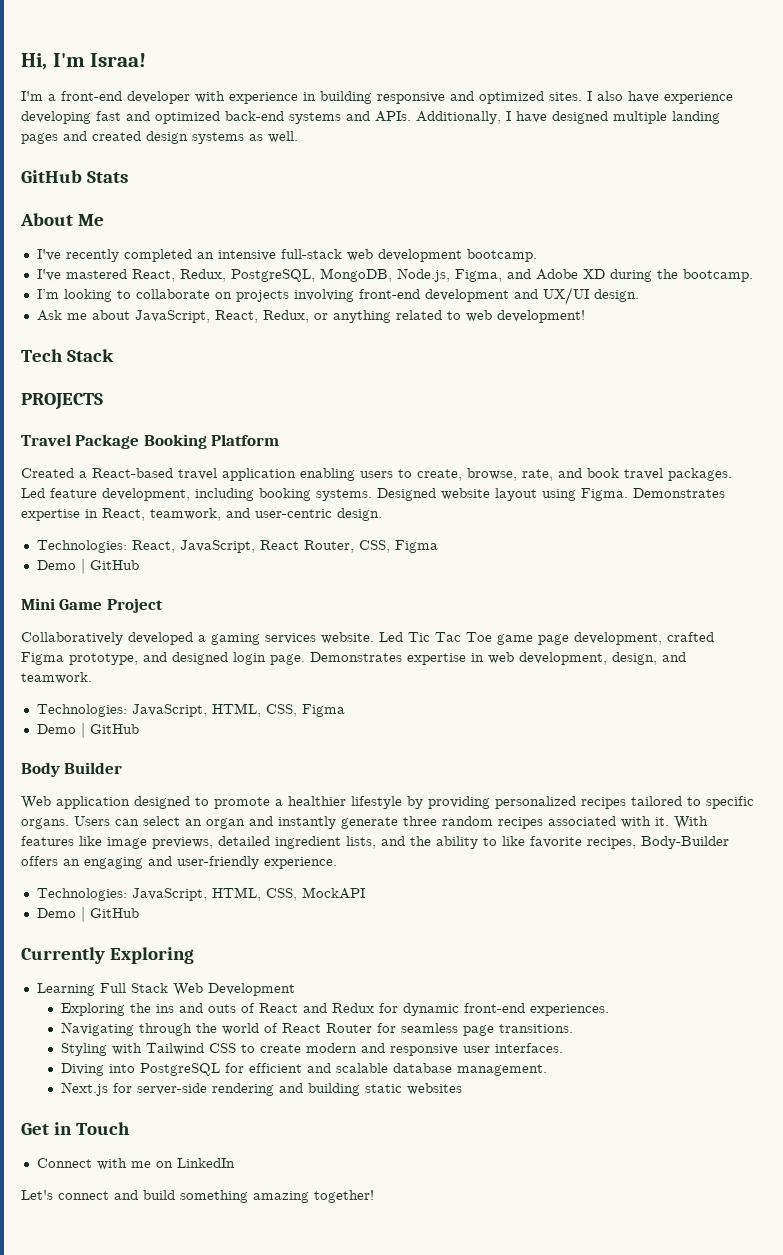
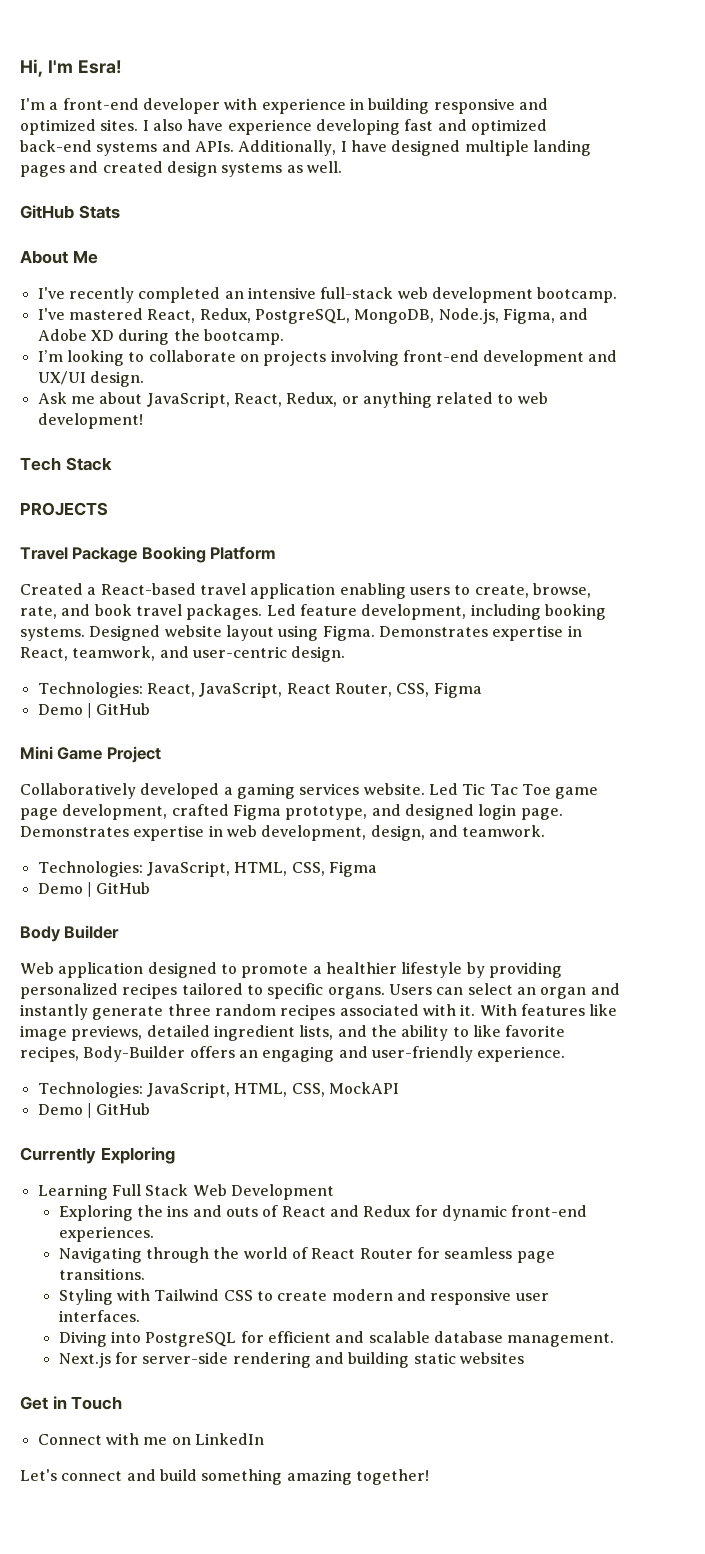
[90,53,147,67] Israa! -> [77,60,122,74] Esra!

